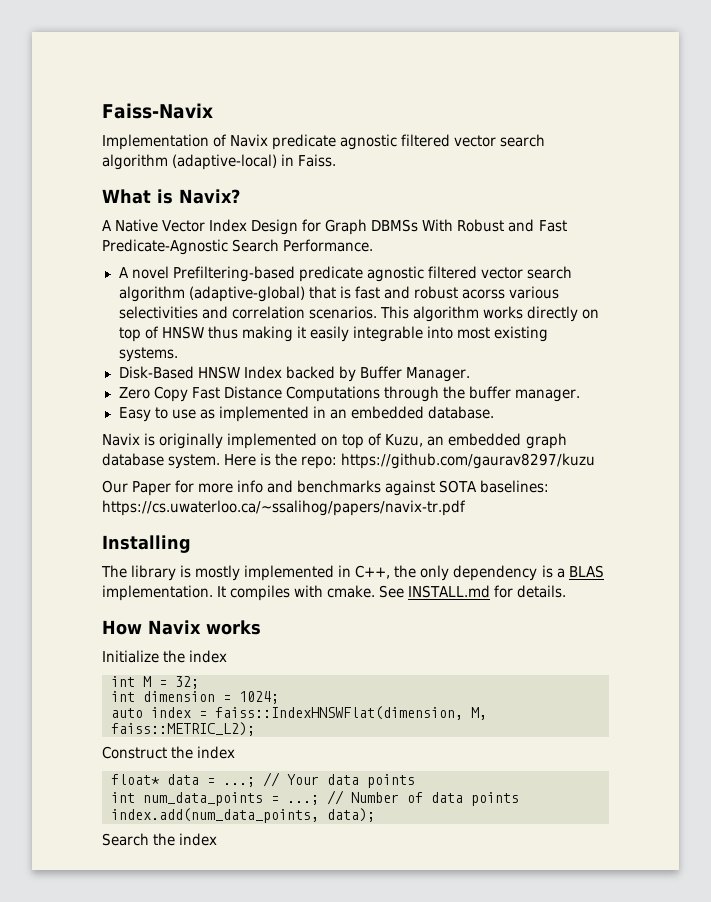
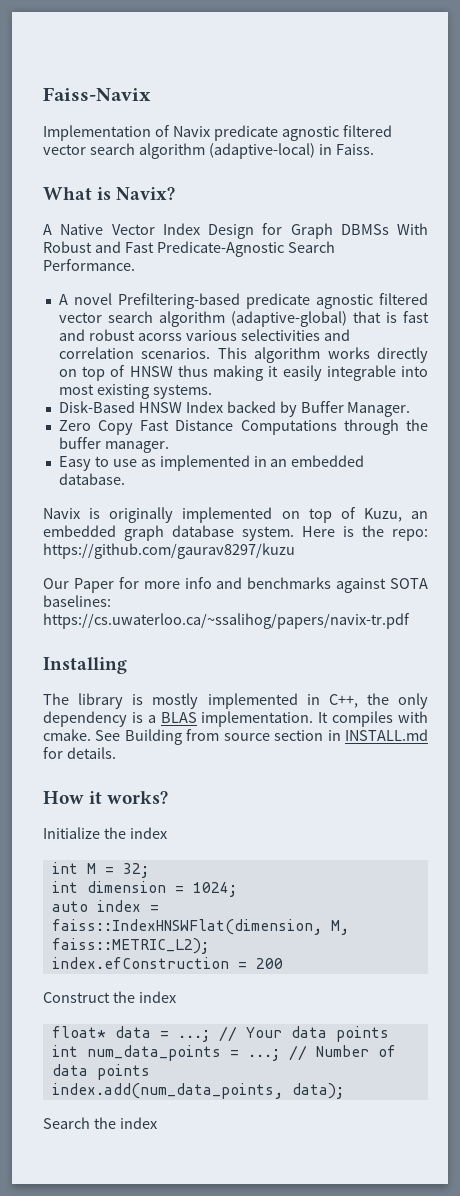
(405, 591) none -> [124,729,341,745] Building from source section in
[148,620,261,635] Navix works -> [89,791,169,804] it works?
(255, 729) none -> [51,957,283,969] // index.efConstruction = 200

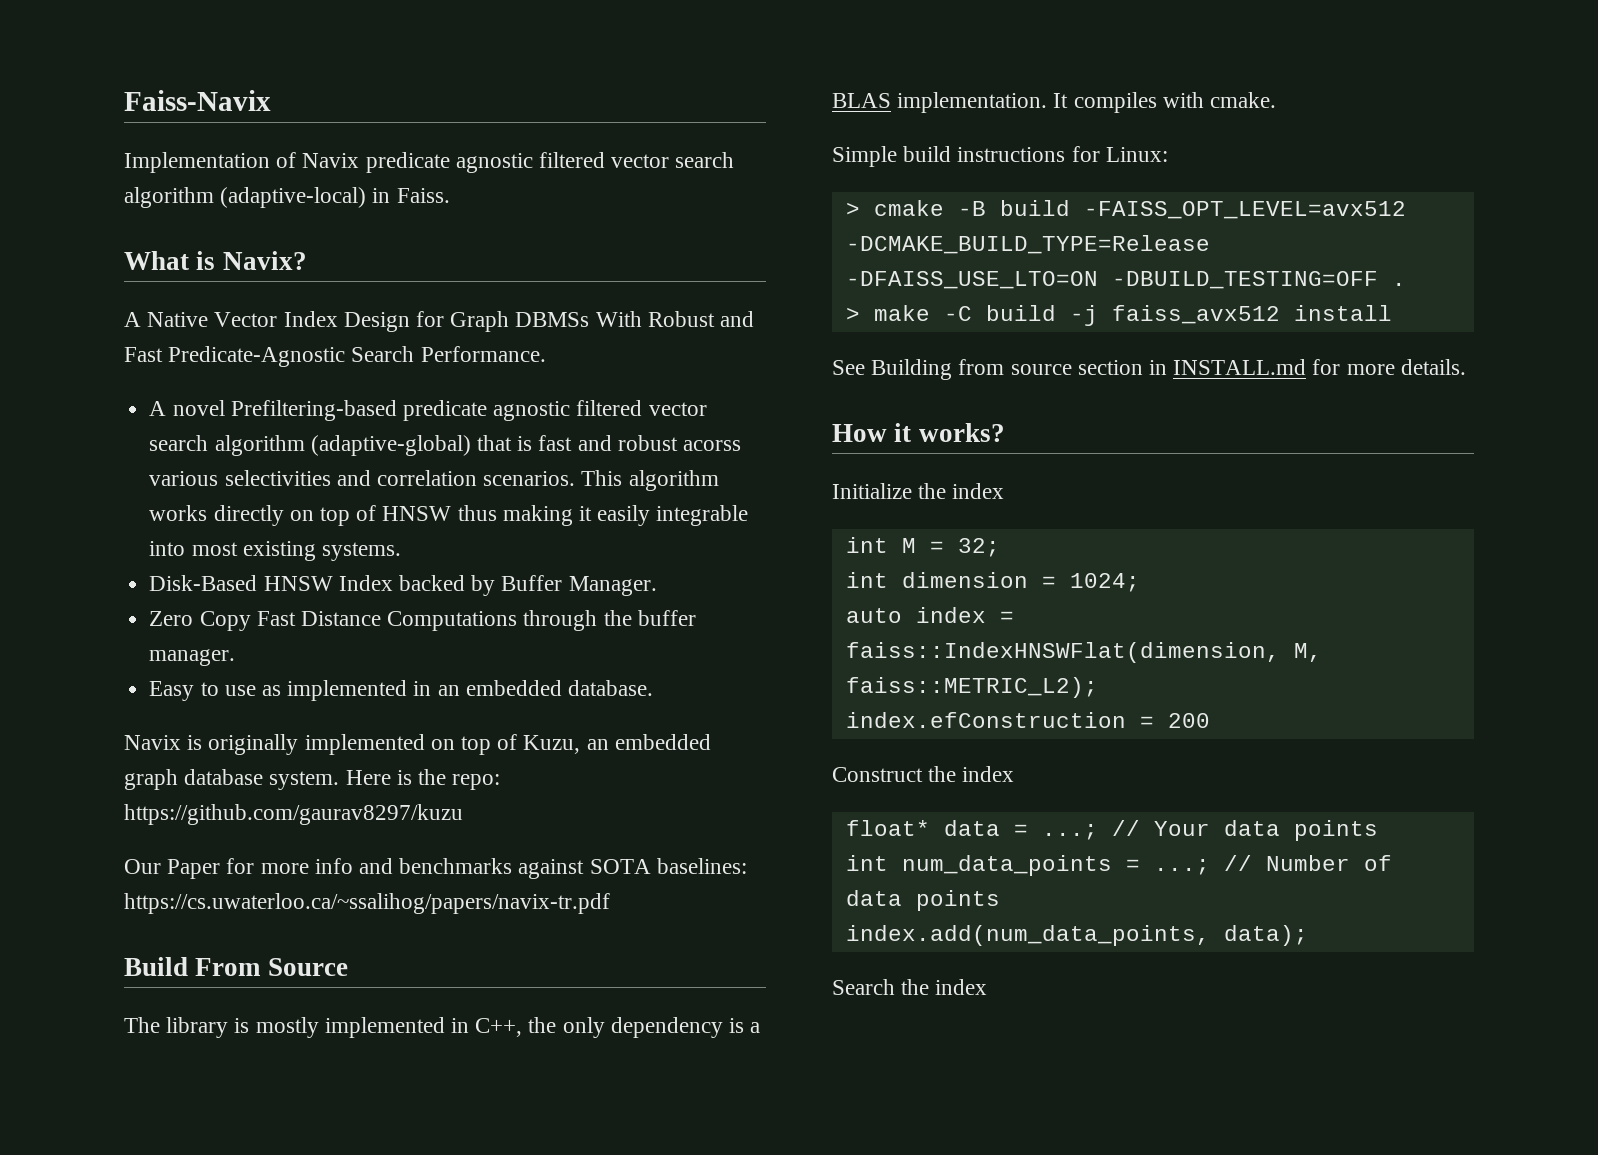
[43,657,127,674] Installing -> [124,957,348,976] Build From Source
(91, 735) none -> [832,146,1168,167] [845,200,1406,219] [845,235,1210,254] [845,271,1406,289] [845,305,1392,326] // Simple build instructions for Linux: // > cmake -B build -FAISS_OPT_LEVEL=avx512 -DCMAKE_BUILD_TYPE=Release -DFAISS_USE_LTO=ON -DBUILD_TESTING=OFF . // > make -C build -j faiss_avx512 install //
(63, 753) none -> [1346,364,1395,375] more

